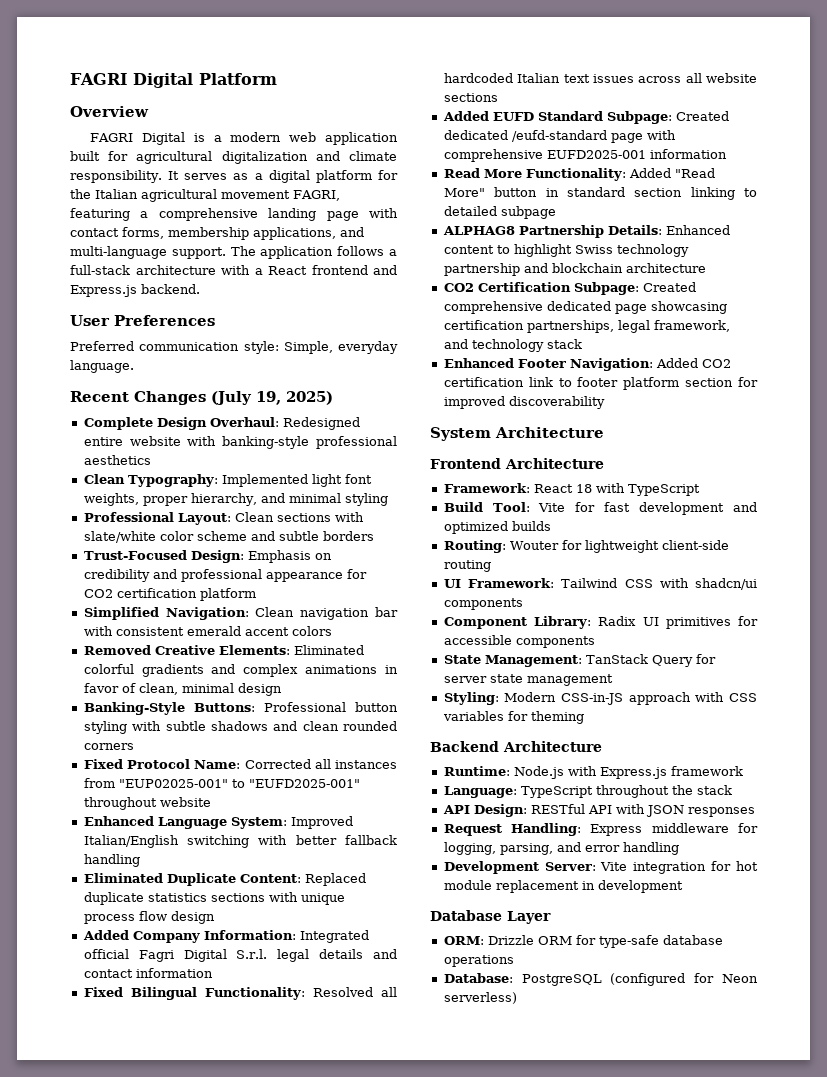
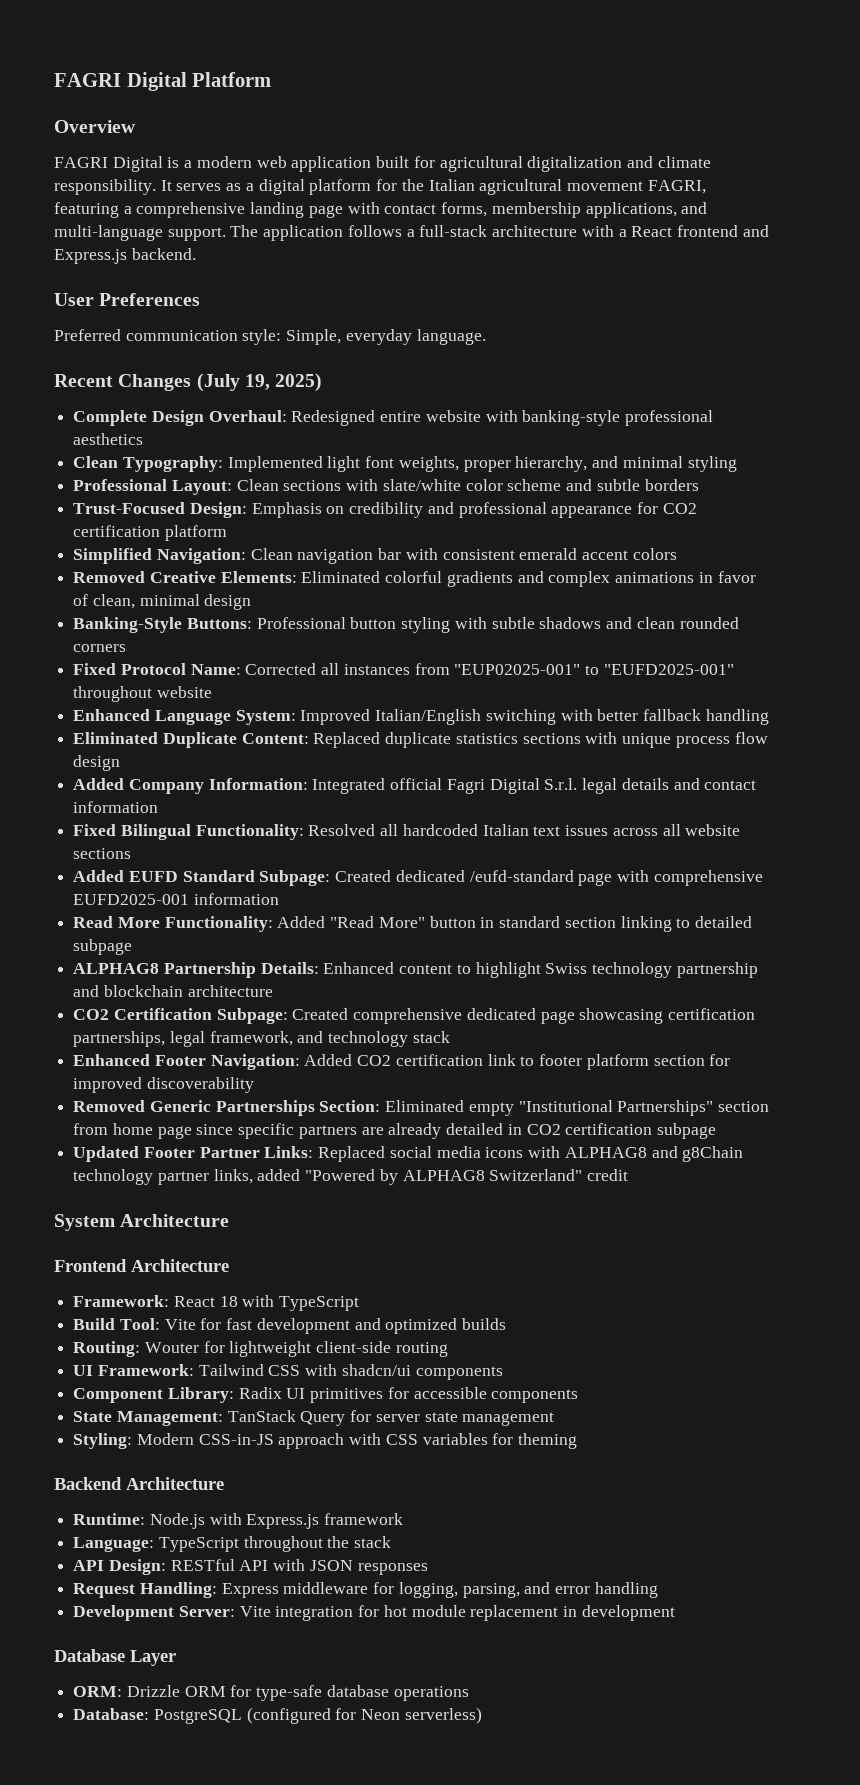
(605, 402) none -> [73,1100,770,1116] [73,1123,716,1139] [73,1146,744,1162] [73,1169,629,1185] // Removed Generic Partnerships Section: Eliminated empty "Institutional Partnerships" section from home page since specific partners are already detailed in CO2 certification subpage // Updated Footer Partner Links: Replaced social media icons with ALPHAG8 and g8Chain technology partner links, added "Powered by ALPHAG8 Switzerland" credit

